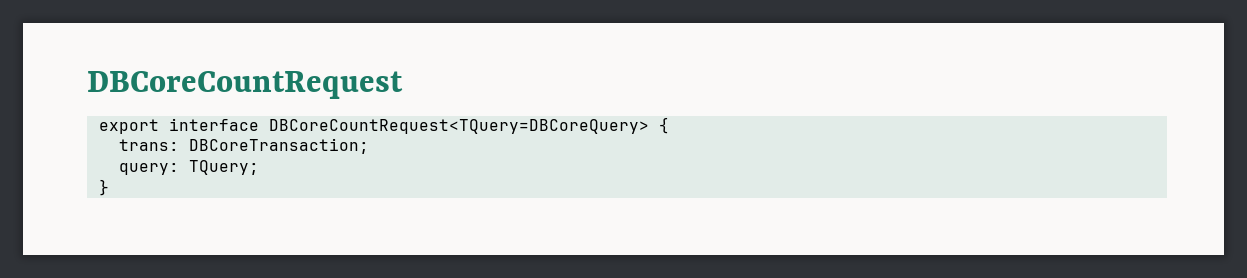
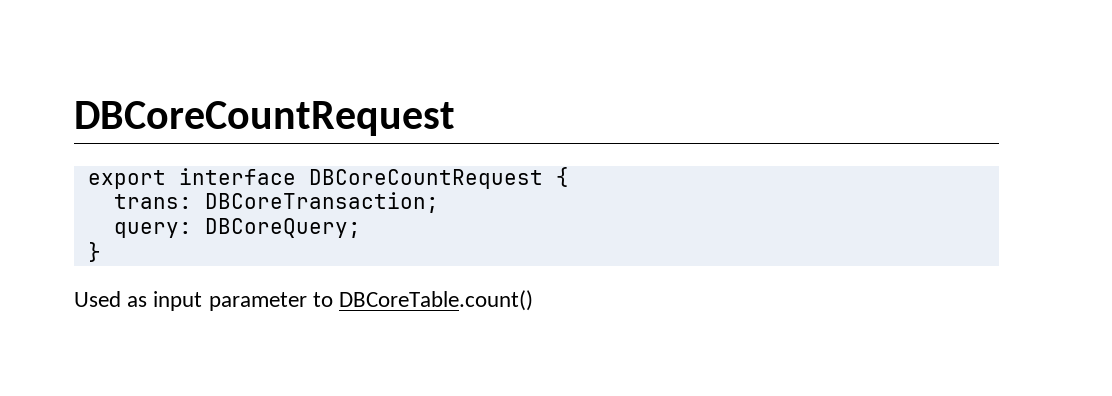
[269,119,649,134] DBCoreCountRequest<TQuery=DBCoreQuery> -> [308,169,543,189] DBCoreCountRequest
[189,160,259,175] TQuery; -> [204,218,361,238] DBCoreQuery;
(109, 187) none -> [74,290,534,311] // Used as input parameter to DBCoreTable.count()

